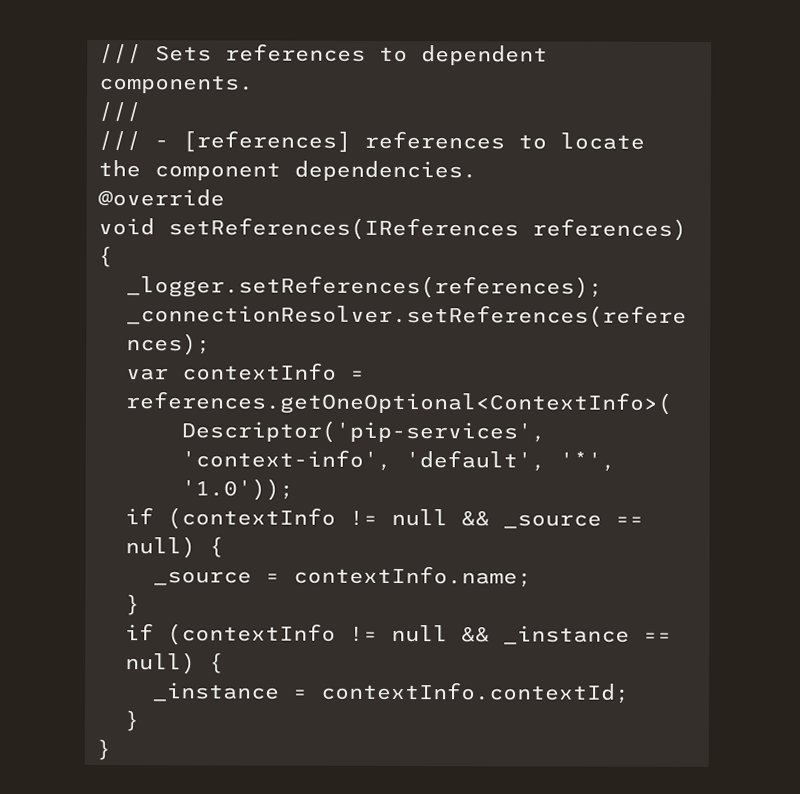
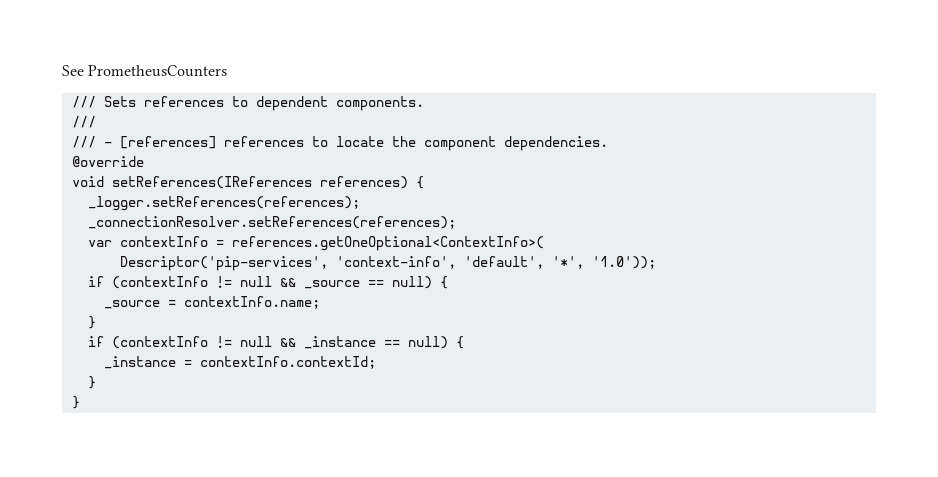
(99, 54) none -> [62,65,228,77] See PrometheusCounters //

